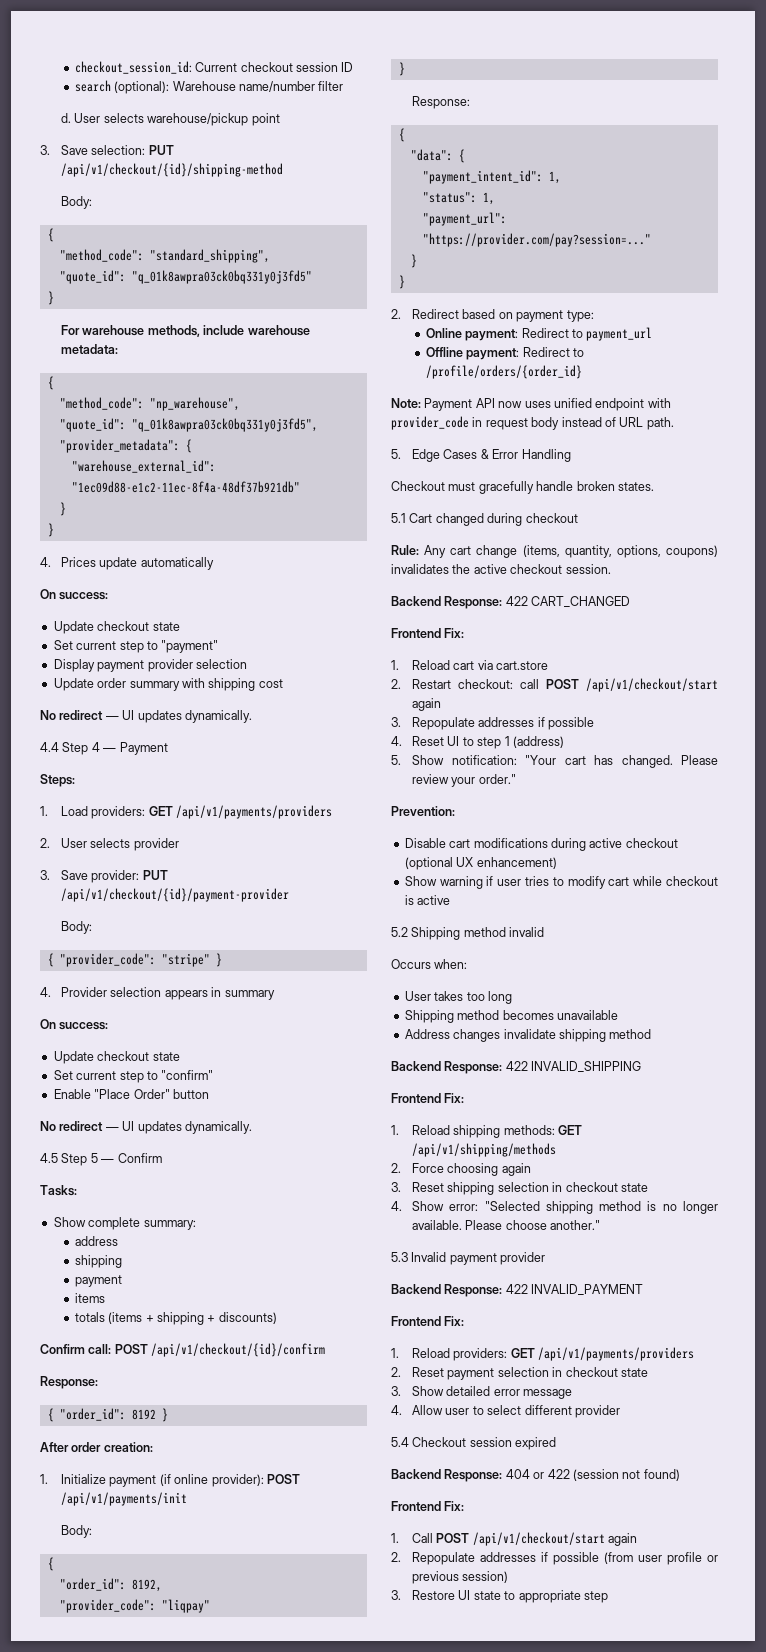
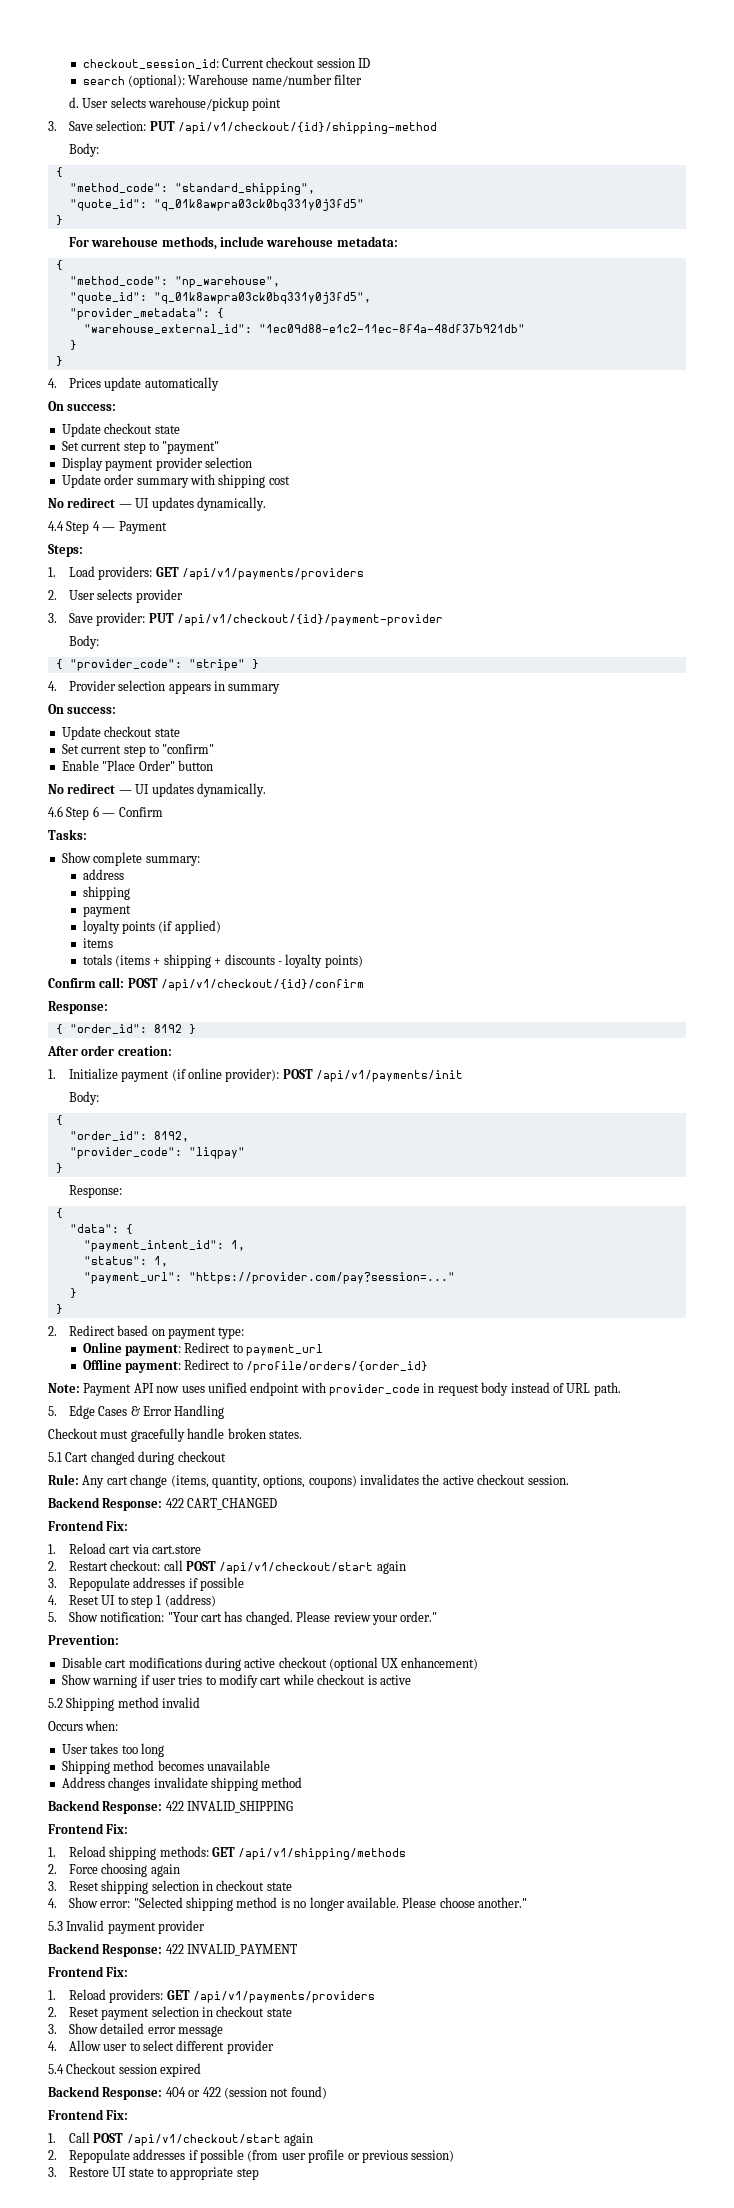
[40,1153,98,1166] 4.5 Step 5 -> [48,806,99,820] 4.6 Step 6
(122, 1281) none -> [82,920,221,934] // loyalty points (if applied)
[218,1312,277,1324] discounts) -> [224,954,363,968] discounts - loyalty points)

